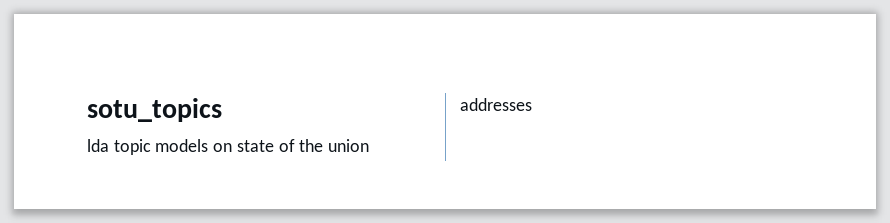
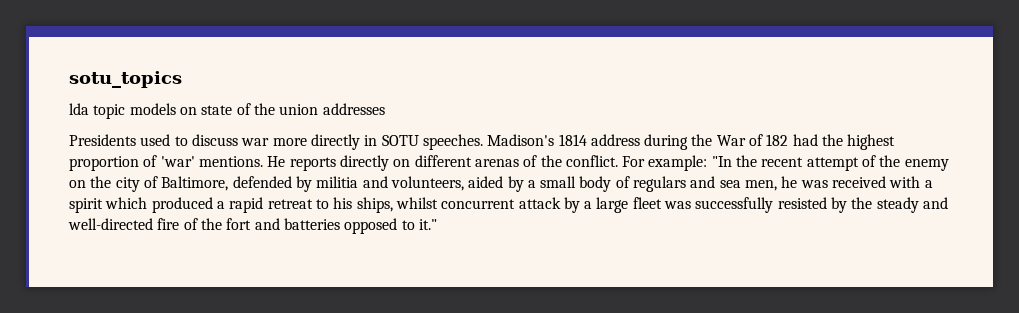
(532, 104) none -> [69,134,896,150] [69,155,949,171] [69,176,933,192] [69,197,949,213] [68,218,437,234] // Presidents used to discuss war more directly in SOTU speeches. Madison's 1814 address during the War of 182 had the highest proportion of 'war' mentions. He reports directly on different arenas of the conflict. For example: "In the recent attempt of the enemy on the city of Baltimore, defended by militia and volunteers, aided by a small body of regulars and sea men, he was received with a spirit which produced a rapid retreat to his ships, whilst concurrent attack by a large fleet was successfully resisted by the steady and well-directed fire of the fort and batteries opposed to it."

